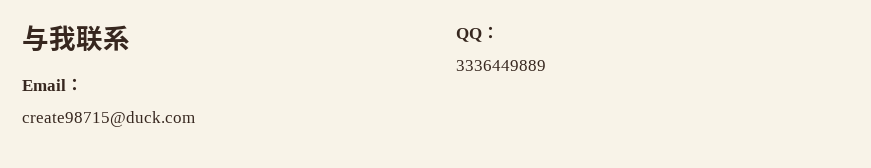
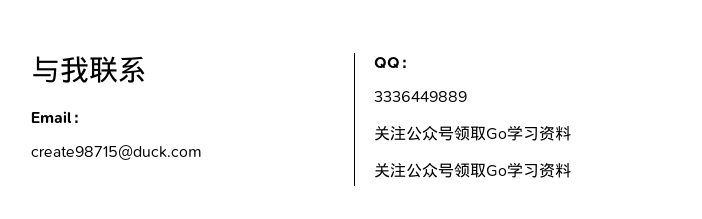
(546, 65) none -> [374,125,571,141] [374,162,571,178] // 关注公众号领取Go学习资料 // 关注公众号领取Go学习资料

